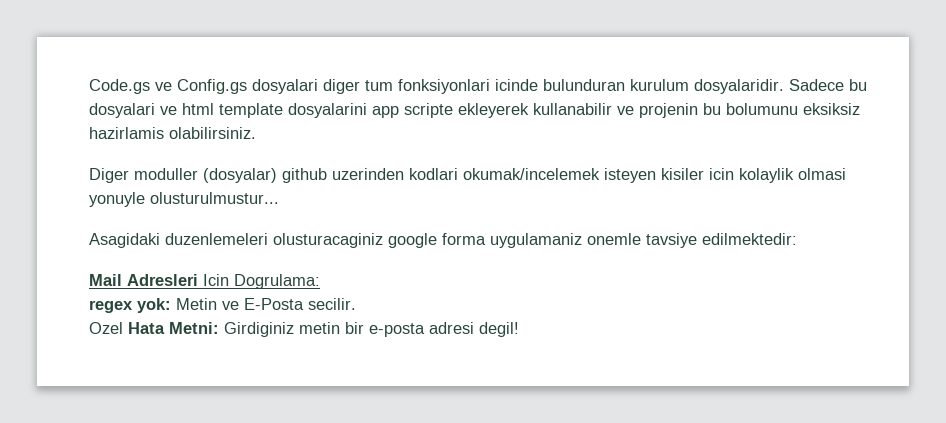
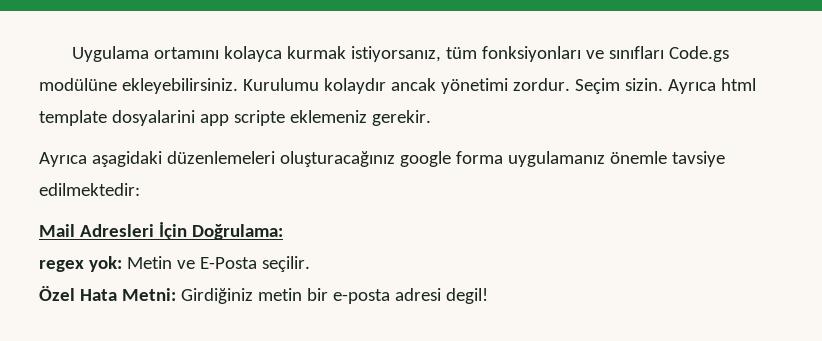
[89,79,867,94] [89,103,177,118] Code.gs ve Config.gs dosyalari diger tum fonksiyonlari icinde bulunduran kurulum dosyalaridir. Sadece bu dosyalari ve -> [71,46,729,62] [39,78,716,94] Uygulama ortamını kolayca kurmak istiyorsanız, tüm fonksiyonları ve sınıfları Code.gs modülüne ekleyebilirsiniz. Kurulumu kolaydır ancak yönetimi zordur. Seçim sizin. Ayrıca
[458,103,860,118] [89,127,256,139] [89,168,846,183] [89,192,279,207] [89,233,641,248] ekleyerek kullanabilir ve projenin bu bolumunu eksiksiz hazirlamis olabilirsiniz. // Diger moduller (dosyalar) github uzerinden kodlari okumak/incelemek isteyen kisiler icin kolaylik olmasi yonuyle olusturulmustur... // Asagidaki duzenlemeleri olusturacaginiz google forma uygulamaniz onemle -> [289,110,431,126] [39,151,667,167] eklemeniz gerekir. // Ayrıca aşagidaki düzenlemeleri oluşturacağınız google forma uygulamanız önemle
[203,274,320,289] Icin Dogrulama: -> [158,222,283,240] İçin Doğrulama:
[308,298,356,310] [89,322,123,334] secilir. // Ozel -> [261,256,310,272] [39,286,75,301] seçilir. // Özel
[224,322,294,337] Girdiginiz -> [180,288,253,304] Girdiğiniz

